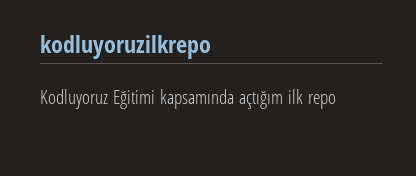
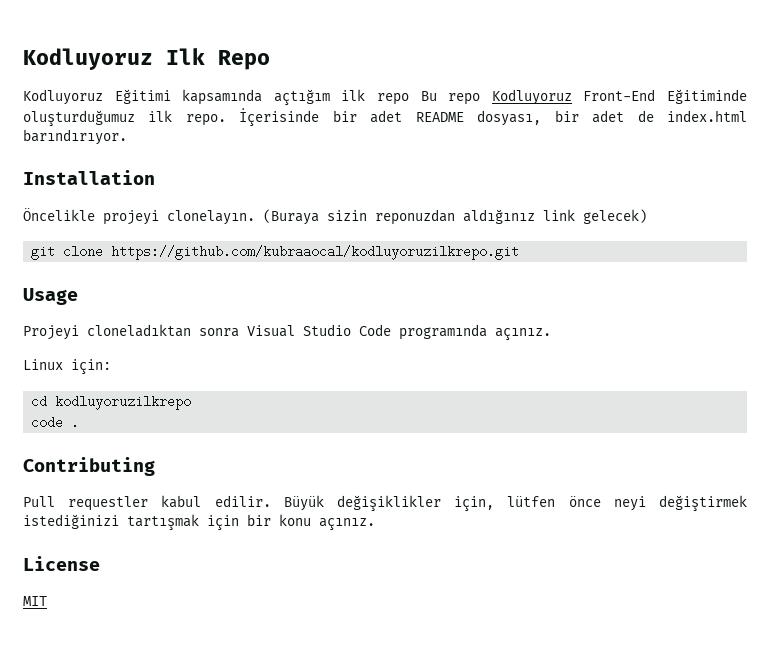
[40,35,211,59] kodluyoruzilkrepo -> [23,48,270,70] Kodluyoruz Ilk Repo
(336, 101) none -> [420,89,748,105] [23,108,747,127] [23,129,127,145] [23,170,155,185] [23,208,647,225] [31,245,520,260] [23,288,78,305] [23,324,551,341] [23,359,111,375] [31,395,192,410] [31,416,80,429] [23,457,155,476] [23,495,748,512] [23,514,375,531] [23,556,100,571] [23,596,47,606] Bu repo Kodluyoruz Front-End Eğitiminde oluşturduğumuz ilk repo. İçerisinde bir adet README dosyası, bir adet de index.html barındırıyor. // Installation // Öncelikle projeyi clonelayın. (Buraya sizin reponuzdan aldığınız link gelecek) // git clone https://github.com/kubraaocal/kodluyoruzilkrepo.git // Usage // Projeyi cloneladıktan sonra Visual Studio Code programında açınız. // Linux için: // cd kodluyoruzilkrepo // code . // Contributing // Pull requestler kabul edilir. Büyük değişiklikler için, lütfen önce neyi değiştirmek istediğinizi tartışmak için bir konu açınız. // License // MIT

